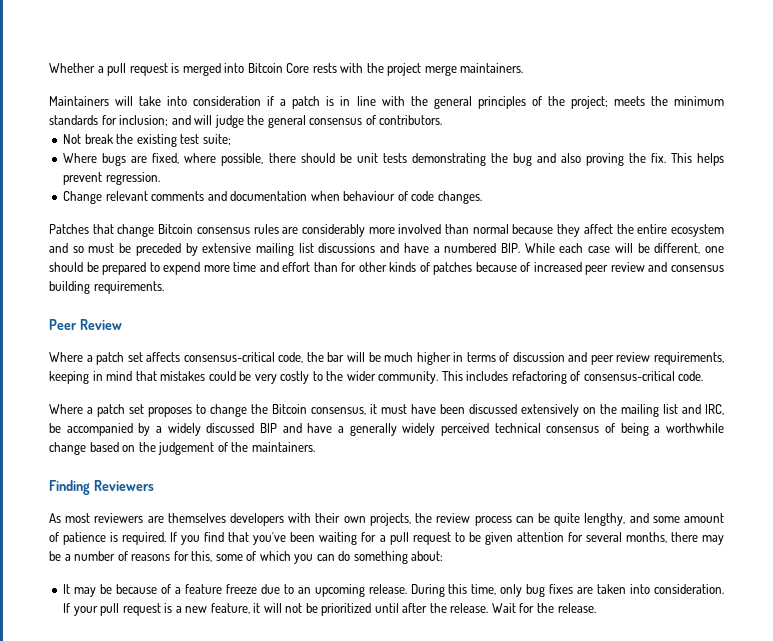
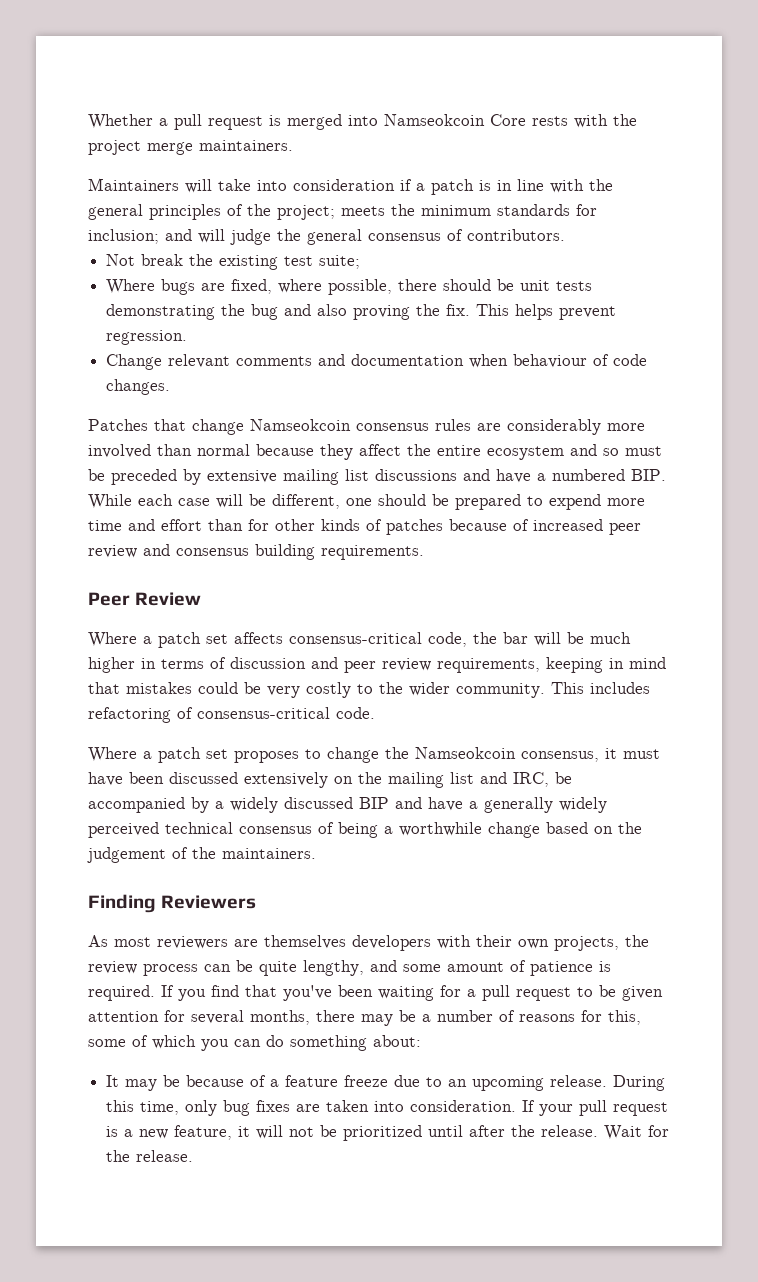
[247,63,283,73] Bitcoin -> [384,114,485,126] Namseokcoin
[158,224,194,234] Bitcoin -> [250,419,351,431] Namseokcoin
[272,404,307,414] Bitcoin -> [415,747,516,759] Namseokcoin

